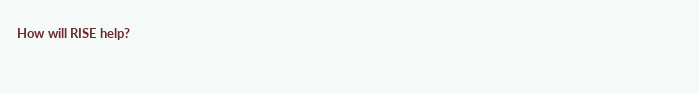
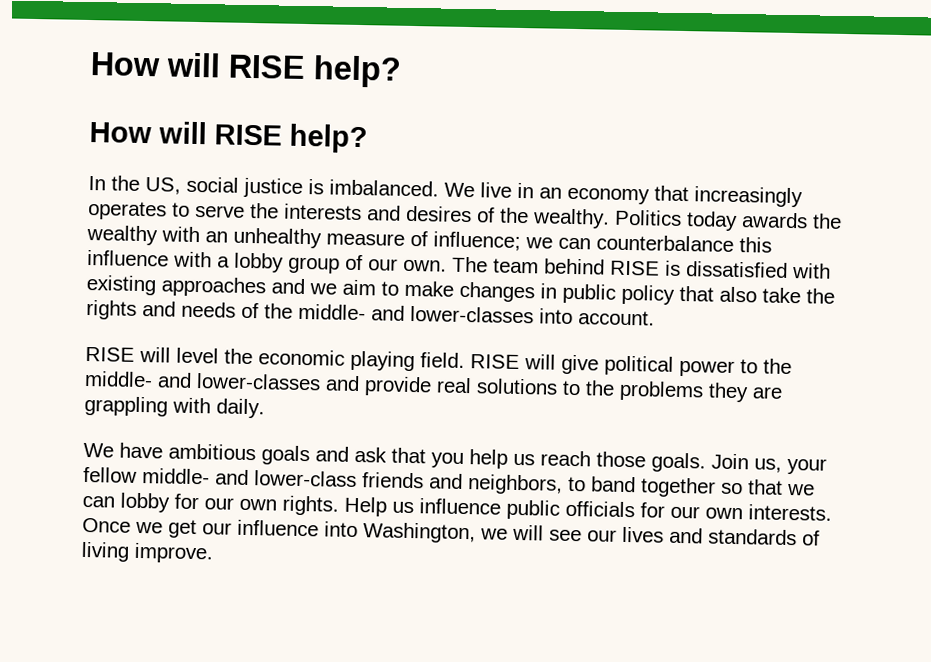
[17,28,130,40] How will RISE help? -> [90,52,402,88] [89,121,368,154] [88,175,803,208] [88,201,842,232] [86,224,772,253] [87,249,831,279] [86,274,835,305] [86,299,655,326] [85,346,792,377] [84,370,783,403] [84,395,265,419] [83,442,827,475] [83,466,815,498] [82,492,832,521] [82,517,820,546] [81,541,214,564] How will RISE help? // How will RISE help? // In the US, social justice is imbalanced. We live in an economy that increasingly operates to serve the interests and desires of the wealthy. Politics today awards the wealthy with an unhealthy measure of influence; we can counterbalance this influence with a lobby group of our own. The team behind RISE is dissatisfied with existing approaches and we aim to make changes in public policy that also take the rights and needs of the middle- and lower-classes into account. // RISE will level the economic playing field. RISE will give political power to the middle- and lower-classes and provide real solutions to the problems they are grappling with daily. // We have ambitious goals and ask that you help us reach those goals. Join us, your fellow middle- and lower-class friends and neighbors, to band together so that we can lobby for our own rights. Help us influence public officials for our own interests. Once we get our influence into Washington, we will see our lives and standards of living improve.

